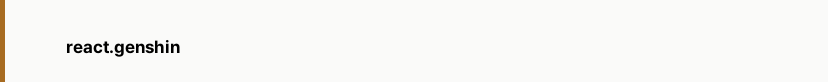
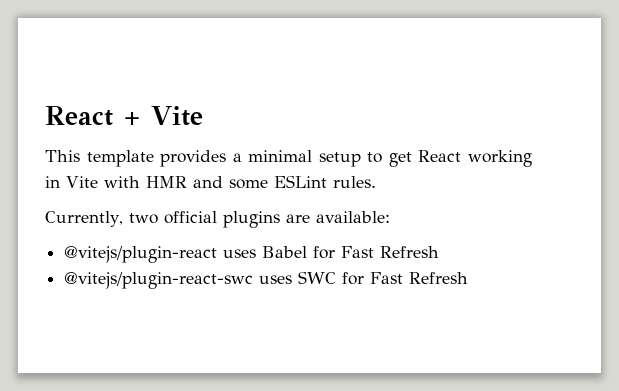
[66,39,180,57] react.genshin -> [45,106,203,126] [45,150,532,167] [45,175,376,189] [45,211,390,228] [64,246,440,263] [64,271,469,289] React + Vite // This template provides a minimal setup to get React working in Vite with HMR and some ESLint rules. // Currently, two official plugins are available: // @vitejs/plugin-react uses Babel for Fast Refresh // @vitejs/plugin-react-swc uses SWC for Fast Refresh

